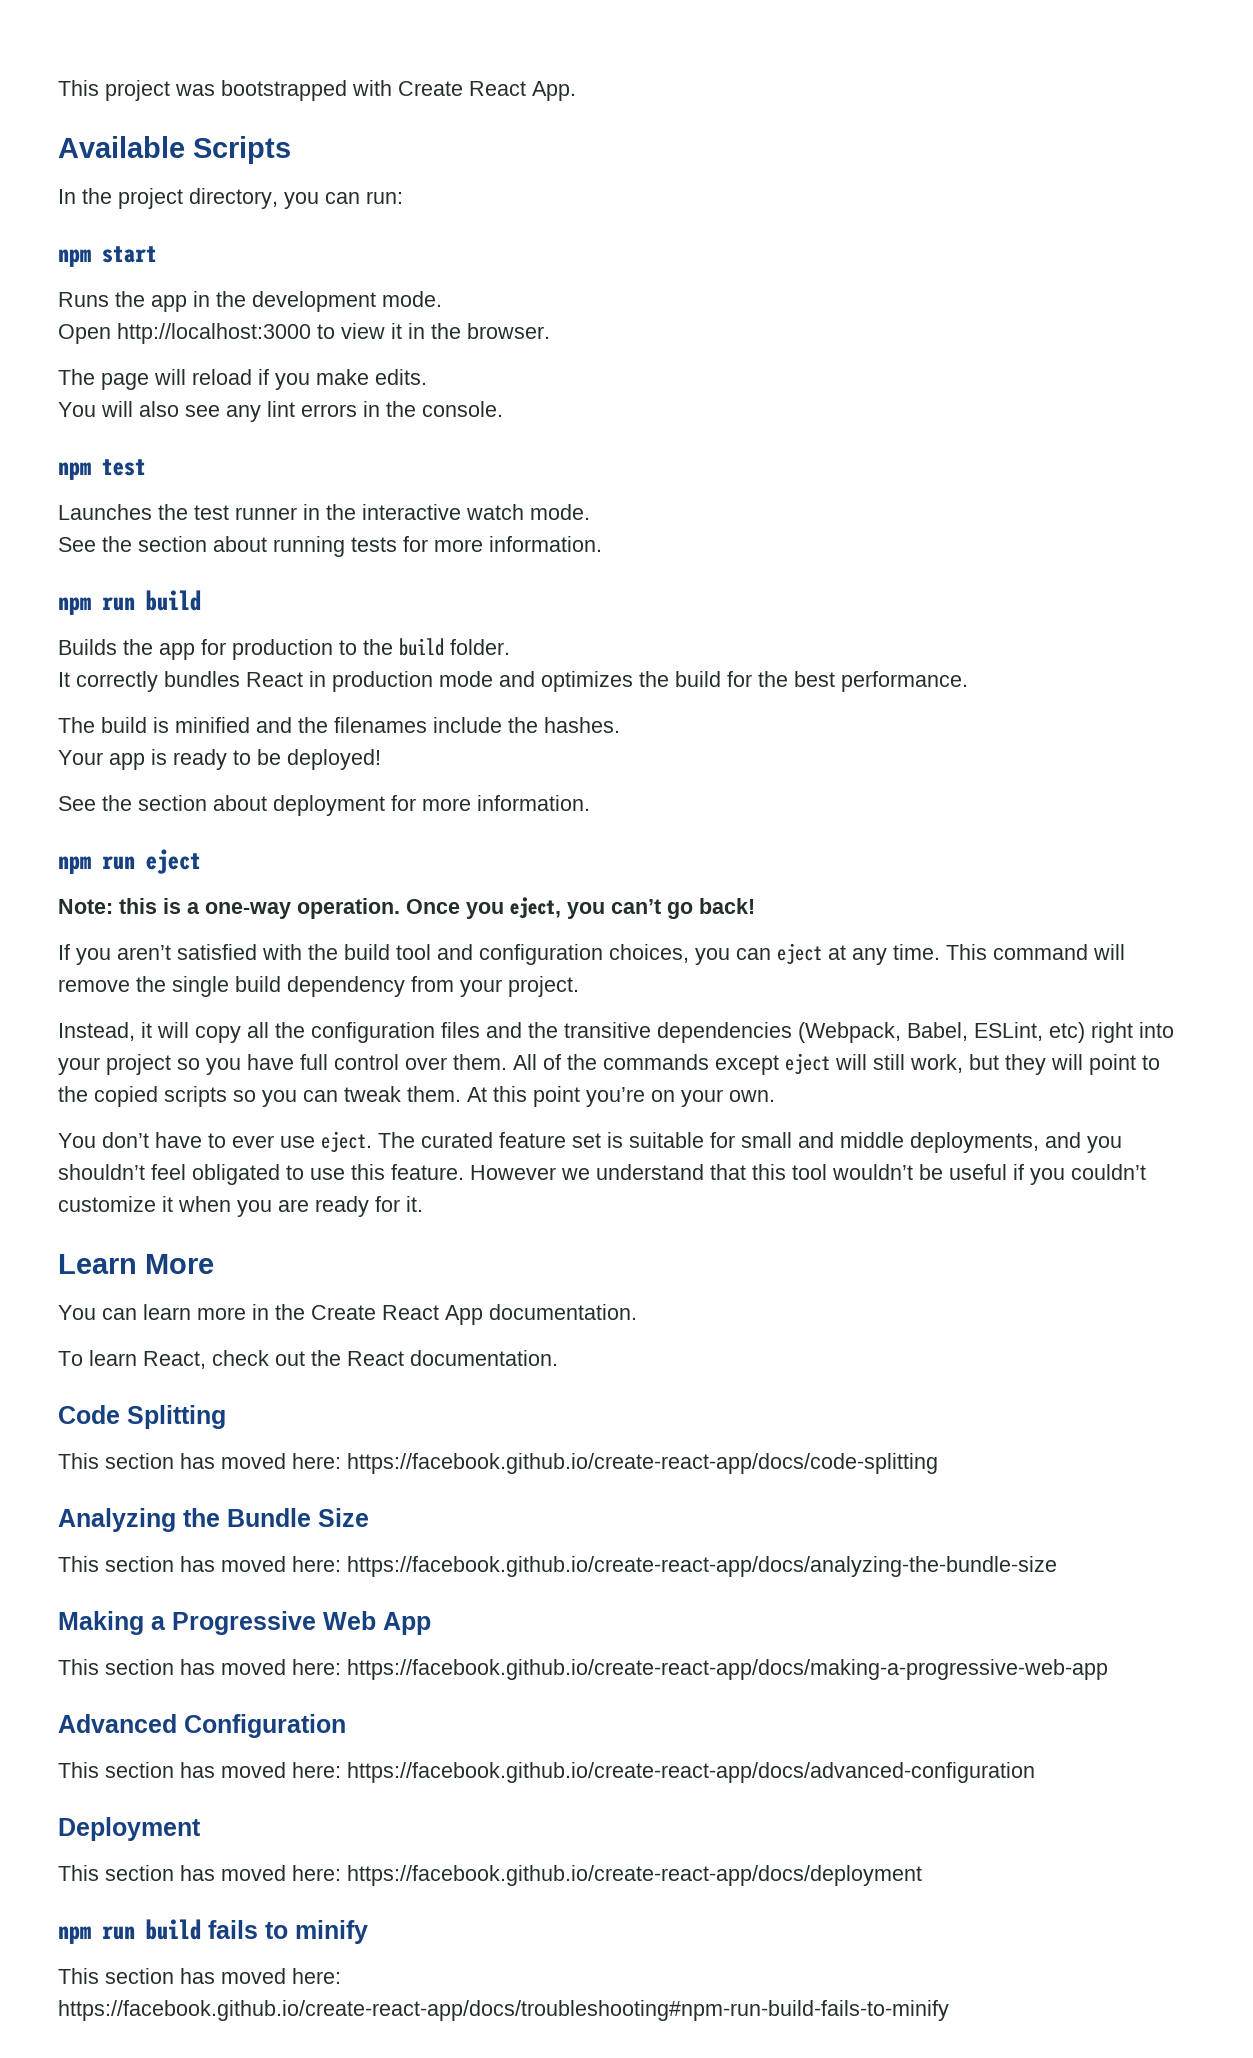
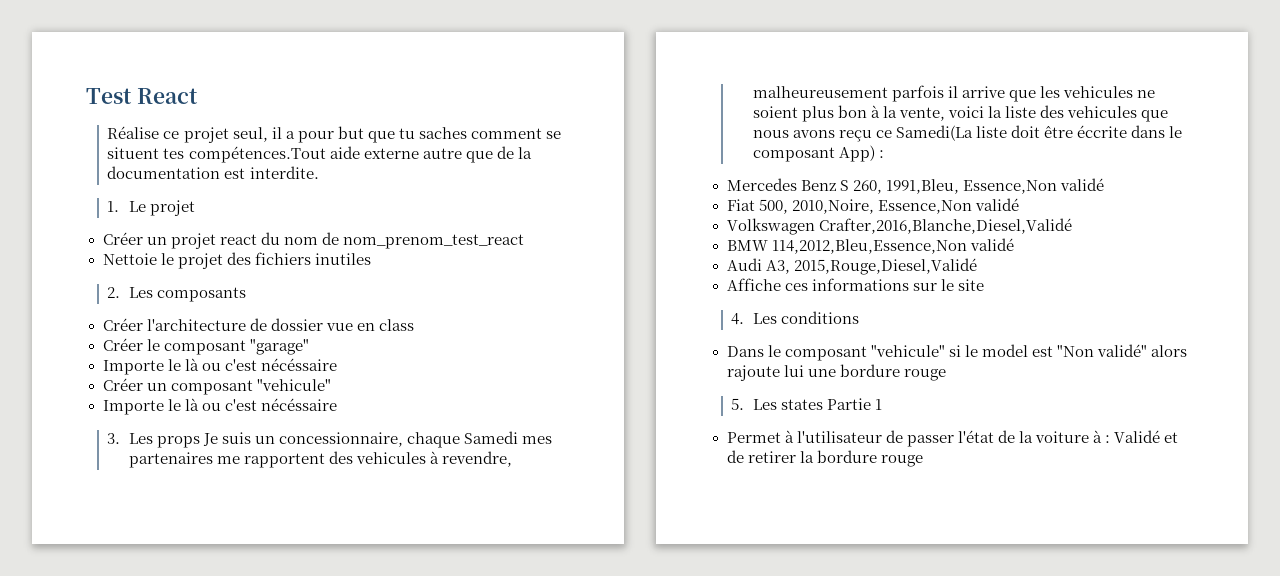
[58,80,576,101] [58,136,291,164] [58,188,403,209] [58,246,157,267] [58,291,442,312] [58,323,550,344] [58,369,427,390] [58,401,503,422] [58,459,146,480] [58,504,590,520] [58,536,602,557] [58,590,201,615] [58,638,510,660] [58,671,968,692] [58,717,620,733] [58,749,381,770] [58,795,590,816] [58,849,201,874] [58,897,755,919] [58,943,1125,965] [58,976,579,997] [58,1022,1174,1043] [58,1053,1160,1075] [58,1086,775,1107] [58,1131,1122,1153] [58,1164,1146,1185] [58,1196,423,1217] [58,1254,214,1274] [58,1304,637,1325] [58,1350,558,1369] [58,1405,226,1429] [58,1453,938,1474] [58,1508,369,1532] [58,1556,1057,1577] [58,1611,431,1635] [58,1659,1108,1680] [58,1714,346,1738] [58,1762,1035,1783] [58,1817,201,1841] [58,1865,922,1886] [58,1919,368,1944] [58,1968,341,1984] [58,2000,949,2021] This project was bootstrapped with Create React App. // Available Scripts // In the project directory, you can run: // npm start // Runs the app in the development mode. // Open http://localhost:3000 to view it in the browser. // The page will reload if you make edits. // You will also see any lint errors in the console. // npm test // Launches the test runner in the interactive watch mode. // See the section about running tests for more information. // npm run build // Builds the app for production to the build folder. // It correctly bundles React in production mode and optimizes the build for the best performance. // The build is minified and the filenames include the hashes. // Your app is ready to be deployed! // See the section about deployment for more information. // npm run eject // Note: this is a one-way operation. Once you eject, you can’t go back! // If you aren’t satisfied with the build tool and configuration choices, you can eject at any time. This command will remove the single build dependency from your project. // Instead, it will copy all the configuration files and the transitive dependencies (Webpack, Babel, ESLint, etc) right into your project so you have full control over them. All of the commands except eject will still work, but they will point to the copied scripts so you can tweak them. At this point you’re on your own. // You don’t have to ever use eject. The curated feature set is suitable for small and middle deployments, and you shouldn’t feel obligated to use this feature. However we understand that this tool wouldn’t be useful if you couldn’t customize it when you are ready for it. // Learn More // You can learn more in the Create React App documentation. // To learn React, check out the React documentation. // Code Splitting // This section has moved here: https://facebook.github.io/create-react-app/docs/code-splitting // Analyzing the Bundle Size // This section has moved here: https://facebook.github.io/create-react-app/docs/analyzing-the-bundle-size // Making a Progressive Web App // This section has moved here: https://facebook.github.io/create-react-app/docs/making-a-progressive-web-app // Advanced Configuration // This section has moved here: https://facebook.github.io/create-react-app/docs/advanced-configuration // Deployment // This section has moved here: https://facebook.github.io/create-react-app/docs/deployment // npm run build fails to minify // This section has moved here: https://facebook.github.io/create-react-app/docs/troubleshooting#npm-run-build-fails-to-minify -> [86,88,198,104] [107,126,562,143] [107,146,532,163] [107,166,319,179] [107,200,195,216] [102,232,524,249] [102,252,371,269] [107,287,246,302] [102,318,414,331] [102,338,309,355] [102,358,337,375] [102,378,331,395] [102,398,337,415] [107,431,553,448] [128,451,513,468] [752,85,1156,102] [752,105,1169,122] [752,125,1183,142] [752,145,884,162] [726,178,1104,194] [726,198,1019,214] [726,218,1072,235] [726,238,1014,254] [726,258,977,275] [726,278,984,291] [731,311,859,325] [726,344,1187,361] [726,364,946,381] [731,398,883,410] [726,430,1179,447] [726,450,923,467] Test React // Réalise ce projet seul, il a pour but que tu saches comment se situent tes compétences.Tout aide externe autre que de la documentation est interdite. // 1. Le projet // Créer un projet react du nom de nom_prenom_test_react // Nettoie le projet des fichiers inutiles // 2. Les composants // Créer l'architecture de dossier vue en class // Créer le composant "garage" // Importe le là ou c'est nécéssaire // Créer un composant "vehicule" // Importe le là ou c'est nécéssaire // 3. Les props Je suis un concessionnaire, chaque Samedi mes partenaires me rapportent des vehicules à revendre, malheureusement parfois il arrive que les vehicules ne soient plus bon à la vente, voici la liste des vehicules que nous avons reçu ce Samedi(La liste doit être éccrite dans le composant App) : // Mercedes Benz S 260, 1991,Bleu, Essence,Non validé // Fiat 500, 2010,Noire, Essence,Non validé // Volkswagen Crafter,2016,Blanche,Diesel,Validé // BMW 114,2012,Bleu,Essence,Non validé // Audi A3, 2015,Rouge,Diesel,Validé // Affiche ces informations sur le site // 4. Les conditions // Dans le composant "vehicule" si le model est "Non validé" alors rajoute lui une bordure rouge // 5. Les states Partie 1 // Permet à l'utilisateur de passer l'état de la voiture à : Validé et de retirer la bordure rouge

